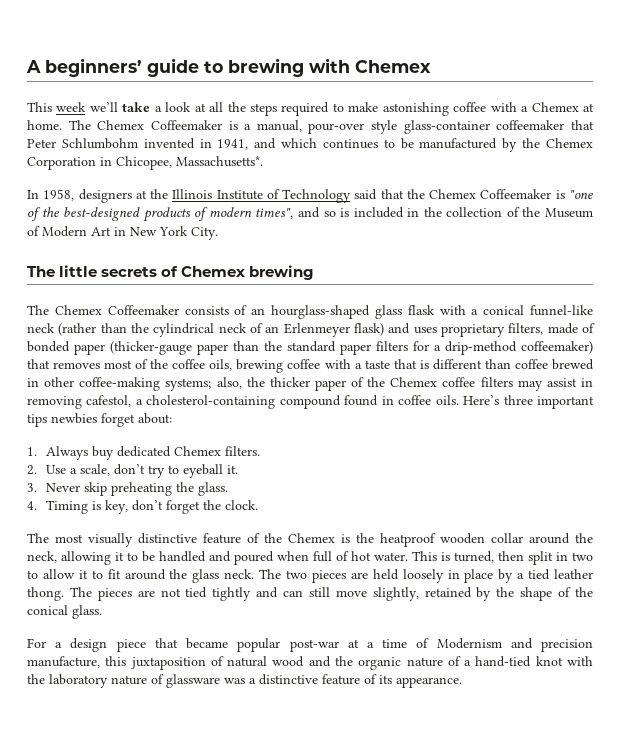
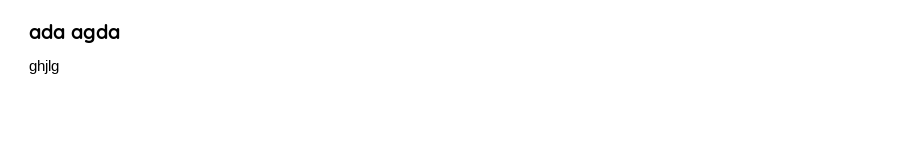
[26,58,431,77] [27,102,595,116] [27,120,594,134] [27,138,593,152] [27,156,263,170] [27,189,593,203] [27,207,593,222] [27,226,218,240] [27,265,315,280] [27,305,593,319] [27,323,595,337] [27,341,593,355] [27,359,594,373] [27,377,593,391] [27,395,594,409] [27,413,172,427] [27,446,260,460] [27,464,238,478] [27,482,228,496] [27,500,258,514] [27,533,593,547] [27,551,593,565] [27,569,593,583] [27,587,593,601] [27,605,102,619] [27,638,593,652] [27,656,593,670] [27,674,462,688] A beginners’ guide to brewing with Chemex // This week we’ll take a look at all the steps required to make astonishing coffee with a Chemex at home. The Chemex Coffeemaker is a manual, pour-over style glass-container coffeemaker that Peter Schlumbohm invented in 1941, and which continues to be manufactured by the Chemex Corporation in Chicopee, Massachusetts*. // In 1958, designers at the Illinois Institute of Technology said that the Chemex Coffeemaker is "one of the best-designed products of modern times", and so is included in the collection of the Museum of Modern Art in New York City. // The little secrets of Chemex brewing // The Chemex Coffeemaker consists of an hourglass-shaped glass flask with a conical funnel-like neck (rather than the cylindrical neck of an Erlenmeyer flask) and uses proprietary filters, made of bonded paper (thicker-gauge paper than the standard paper filters for a drip-method coffeemaker) that removes most of the coffee oils, brewing coffee with a taste that is different than coffee brewed in other coffee-making systems; also, the thicker paper of the Chemex coffee filters may assist in removing cafestol, a cholesterol-containing compound found in coffee oils. Here’s three important tips newbies forget about: // 1. Always buy dedicated Chemex filters. // 2. Use a scale, don’t try to eyeball it. // 3. Never skip preheating the glass. // 4. Timing is key, don’t forget the clock. // The most visually distinctive feature of the Chemex is the heatproof wooden collar around the neck, allowing it to be handled and poured when full of hot water. This is turned, then split in two to allow it to fit around the glass neck. The two pieces are held loosely in place by a tied leather thong. The pieces are not tied tightly and can still move slightly, retained by the shape of the conical glass. // For a design piece that became popular post-war at a time of Modernism and precision manufacture, this juxtaposition of natural wood and the organic nature of a hand-tied knot with the laboratory nature of glassware was a distinctive feature of its appearance. -> [29,24,120,43] [29,60,59,74] ada agda // ghjlg

